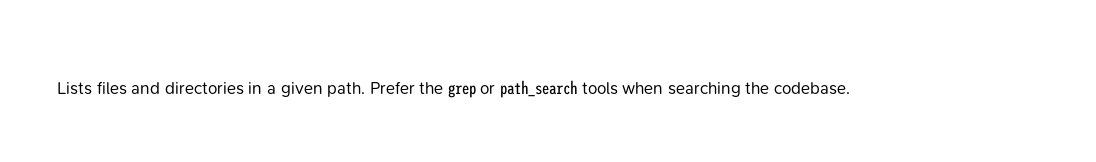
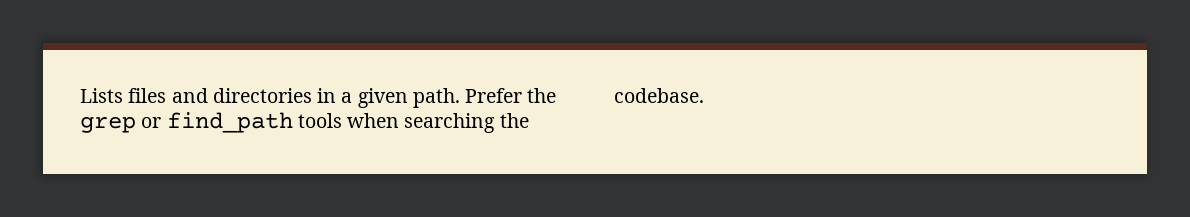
[500,80,578,98] path_search -> [166,112,293,133] find_path

